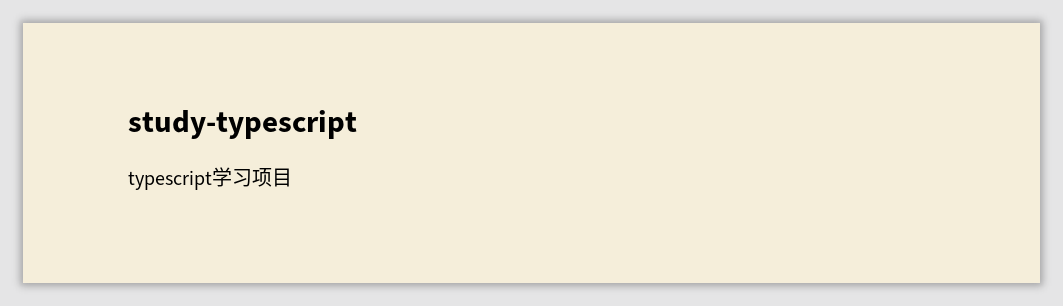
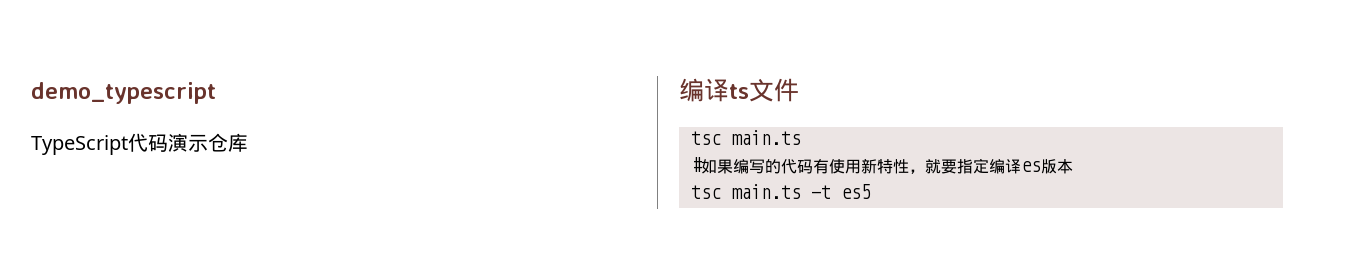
[128,110,357,139] [128,167,292,190] study-typescript // typescript学习项目 -> [31,82,216,104] [31,133,248,155] [679,78,799,102] [691,130,801,145] [691,157,1073,174] [691,184,871,199] demo_typescript // TypeScript代码演示仓库 // 编译ts文件 // tsc main.ts // #如果编写的代码有使用新特性，就要指定编译es版本 // tsc main.ts -t es5

